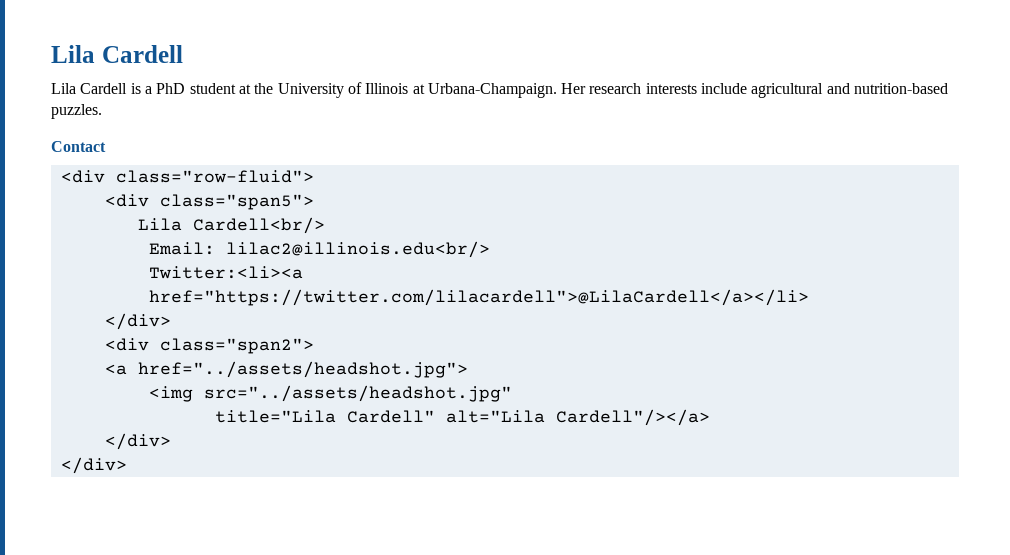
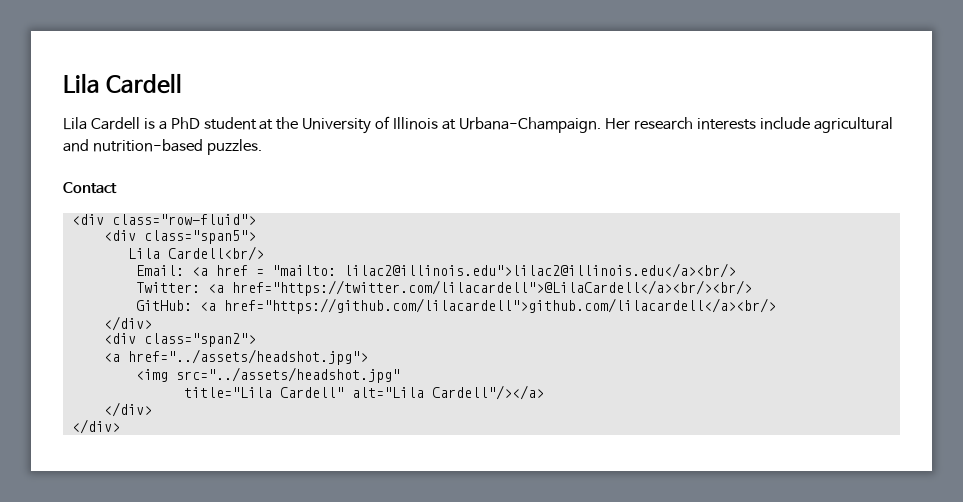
[225,241,490,258] [148,266,303,279] [148,289,809,306] lilac2@illinois.edu<br/> // Twitter:<li><a href="https://twitter.com/lilacardell">@LilaCardell</a></li> -> [191,263,736,278] [135,280,752,296] [135,298,776,314] <a href = "mailto: lilac2@illinois.edu">lilac2@illinois.edu</a><br/> // Twitter: <a href="https://twitter.com/lilacardell">@LilaCardell</a><br/><br/> // GitHub: <a href="https://github.com/lilacardell">github.com/lilacardell</a><br/>

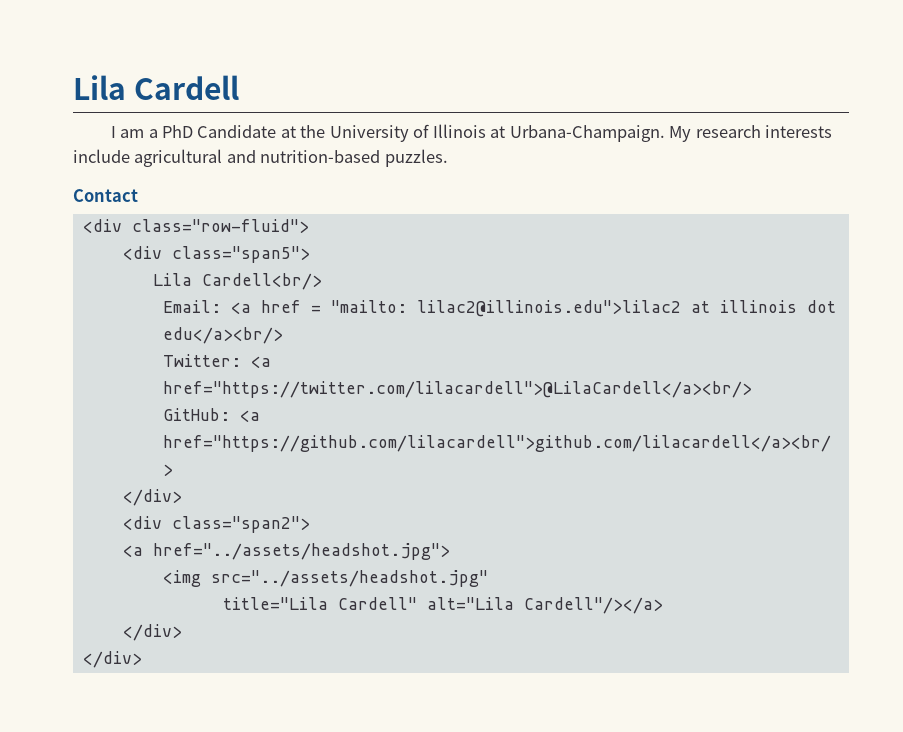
[63,117,155,130] Lila Cardell is -> [110,126,145,138] I am
[203,117,257,130] student -> [197,125,277,138] Candidate
[604,118,630,130] Her -> [669,126,692,142] My
[343,263,736,278] lilac2@illinois.edu">lilac2@illinois.edu</a><br/> -> [416,300,836,317] [162,327,283,344] lilac2@illinois.edu">lilac2 at illinois dot edu</a><br/>
[231,280,752,296] href="https://twitter.com/lilacardell">@LilaCardell</a><br/><br/> -> [162,381,752,398] href="https://twitter.com/lilacardell">@LilaCardell</a><br/>

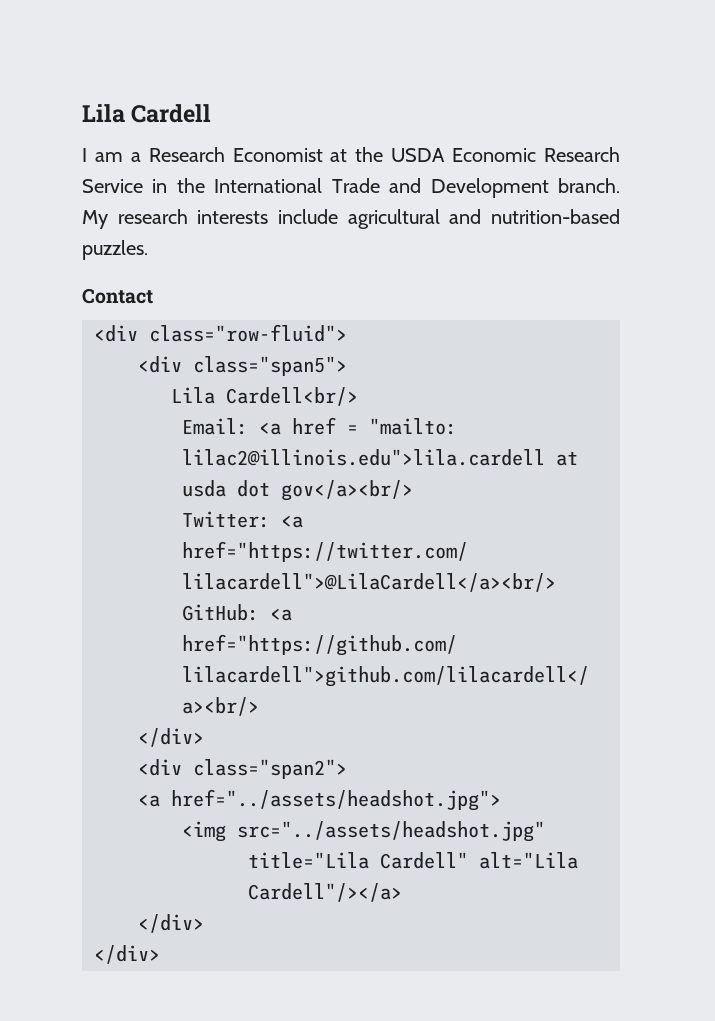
[162,124,665,142] PhD Candidate at the University of Illinois at Urbana-Champaign. -> [148,147,621,162] [82,178,620,198] Research Economist at the USDA Economic Research Service in the International Trade and Development branch.
[416,300,836,317] [162,327,283,344] lilac2@illinois.edu">lilac2 at illinois dot edu</a><br/> -> [182,449,578,466] [182,480,413,501] lilac2@illinois.edu">lila.cardell at usda dot gov</a><br/>

